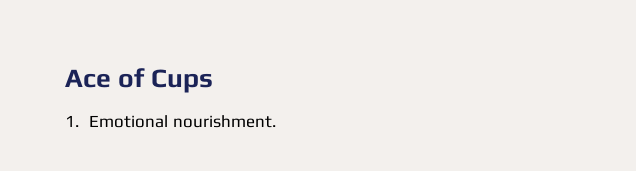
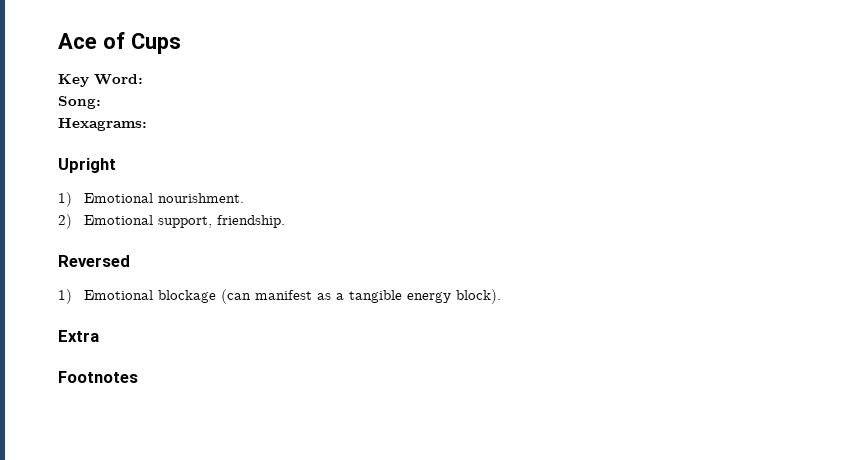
[65,115,277,128] 1. Emotional nourishment. -> [58,74,143,87] [58,96,101,109] [58,118,147,131] [58,158,116,173] [58,192,245,207] [58,214,286,229] [58,255,130,267] [58,289,502,304] [58,330,99,342] [58,371,138,383] Key Word: // Song: // Hexagrams: // Upright // 1) Emotional nourishment. // 2) Emotional support, friendship. // Reversed // 1) Emotional blockage (can manifest as a tangible energy block). // Extra // Footnotes

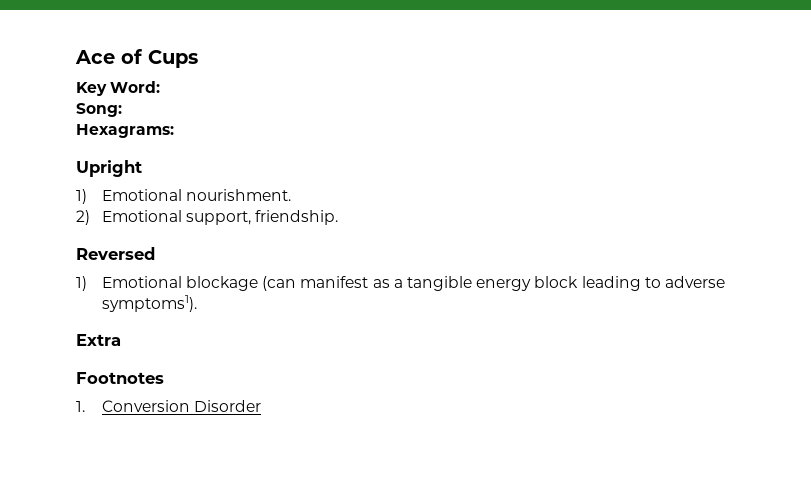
[456,289,502,304] block). -> [534,276,725,291] [101,295,197,312] block leading to adverse symptoms1).
(138, 377) none -> [76,400,262,412] // 1. Conversion Disorder

